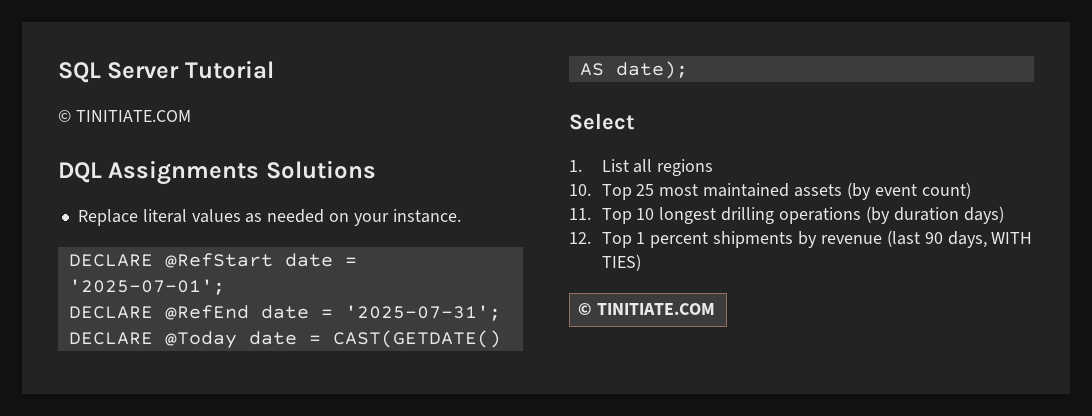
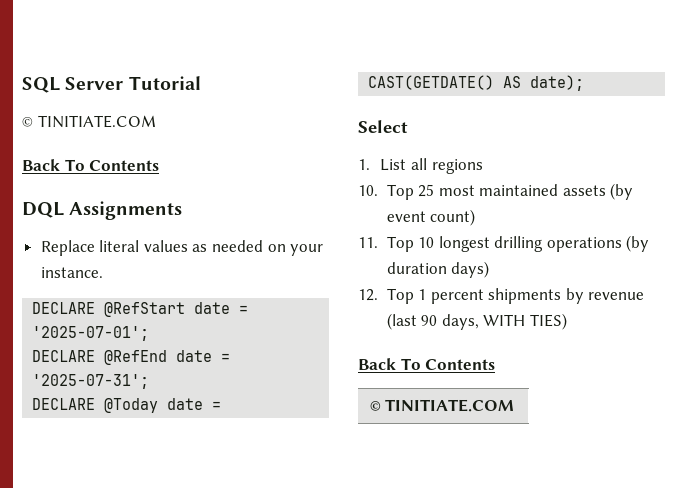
(191, 116) none -> [22,159,160,171] // Back To Contents
[265,160,376,179] Solutions -> (183, 210) none
(641, 262) none -> [358,358,496,370] // Back To Contents

